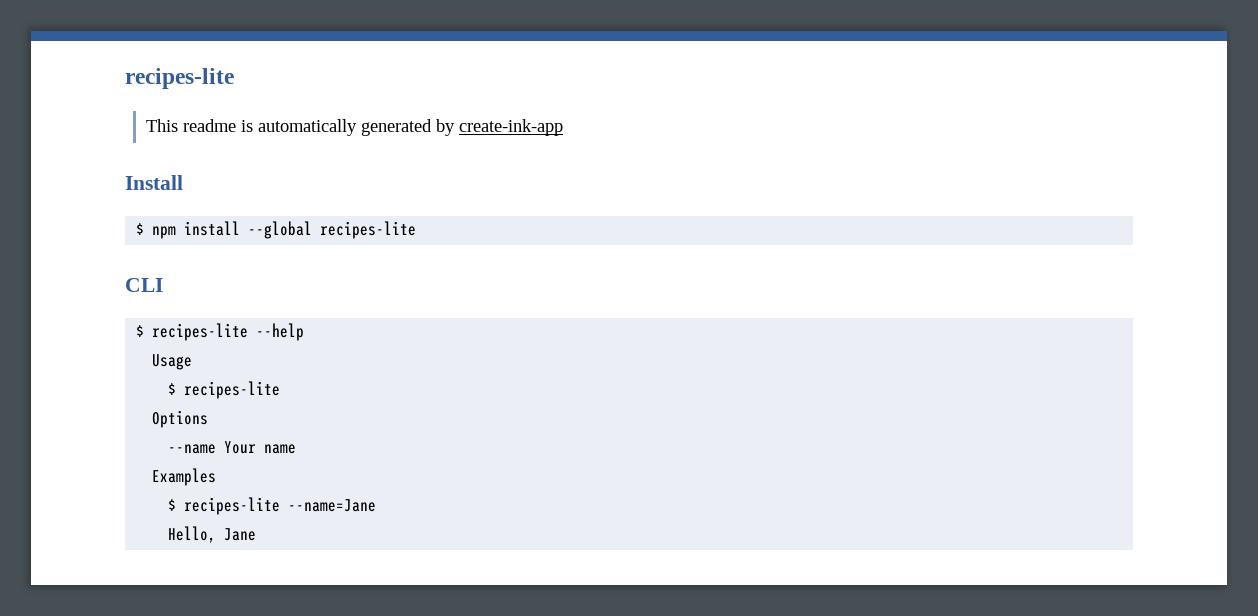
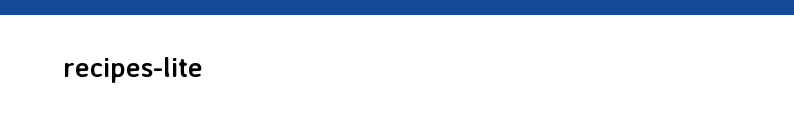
[125,68,234,89] [145,119,563,136] [125,175,183,190] [136,221,417,239] [125,278,163,292] [136,323,305,341] [152,354,193,370] [168,381,281,399] [152,410,209,428] [168,441,297,454] [152,468,217,486] [168,497,377,515] [168,526,257,543] recipes-lite // This readme is automatically generated by create-ink-app // Install // $ npm install --global recipes-lite // CLI // $ recipes-lite --help // Usage // $ recipes-lite // Options // --name Your name // Examples // $ recipes-lite --name=Jane // Hello, Jane -> [63,57,203,83] recipes-lite

